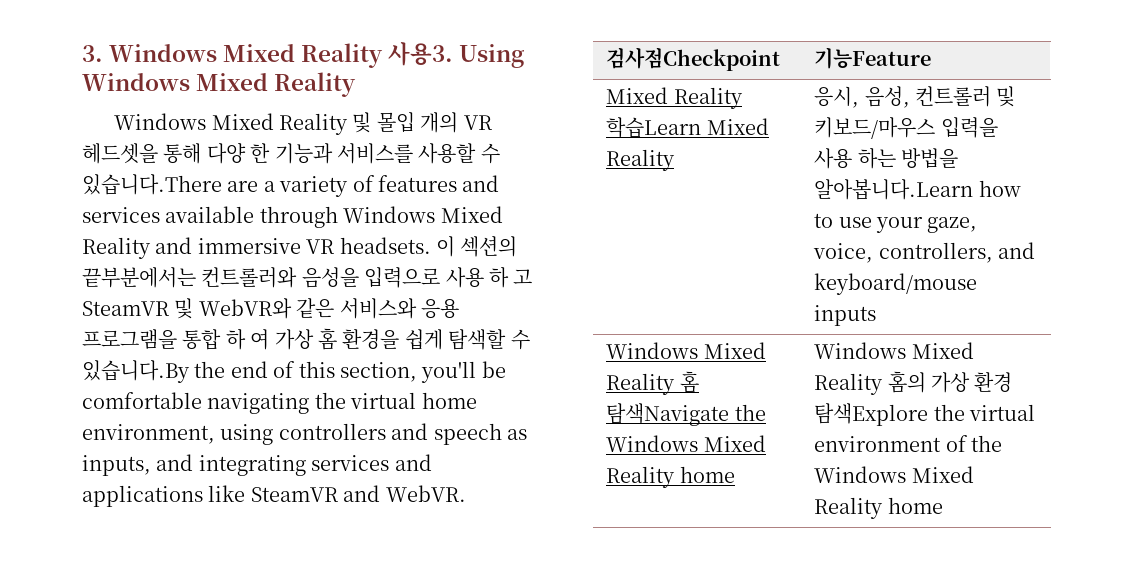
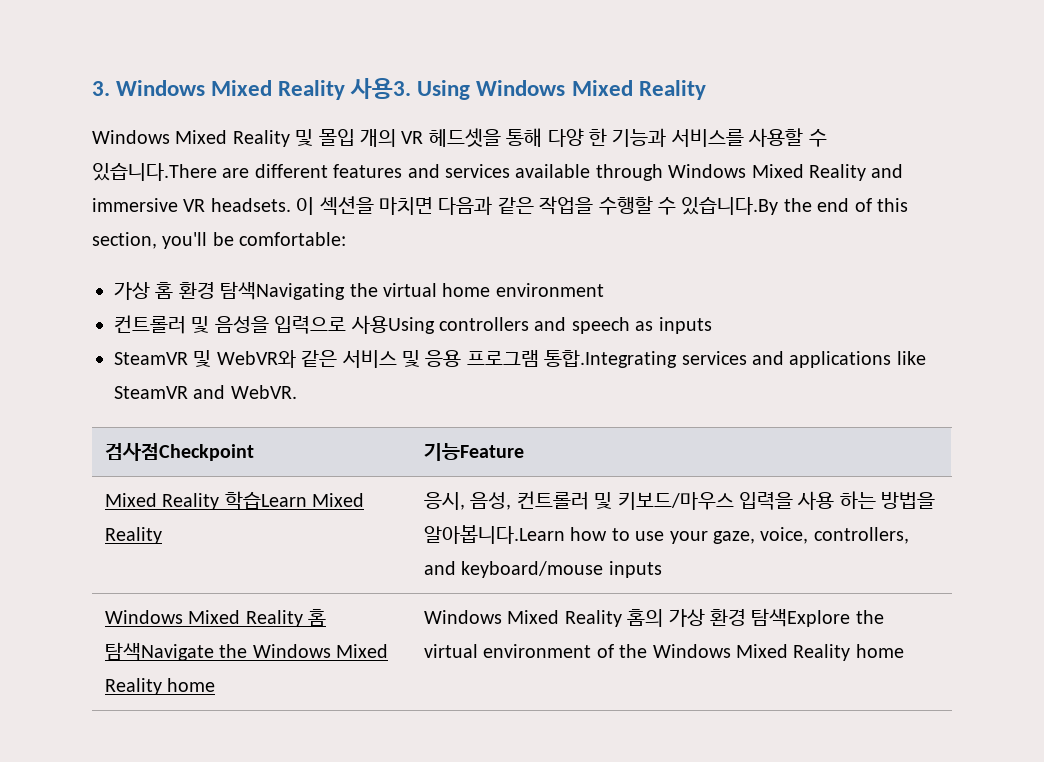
[263,175,375,197] a variety of -> [254,164,328,178] different
[460,236,518,257] [82,267,533,288] [82,298,459,319] [82,328,507,350] 섹션의 끝부분에서는 컨트롤러와 음성을 입력으로 사용 하 고 SteamVR 및 WebVR와 같은 서비스와 응용 프로그램을 통합 하 여 가상 홈 환경을 쉽게 탐색할 -> [319,196,653,215] 섹션을 마치면 다음과 같은 작업을 수행할
[82,392,477,414] [82,423,527,445] [82,454,306,476] comfortable navigating the virtual home environment, using controllers and speech as inputs, and integrating -> [239,232,347,246] [114,281,604,300] [114,315,712,334] [114,350,678,368] comfortable: // 가상 홈 환경 탐색Navigating the virtual home environment // 컨트롤러 및 음성을 입력으로 사용Using controllers and speech as inputs // SteamVR 및 WebVR와 같은 서비스 및 응용 프로그램 통합.Integrating

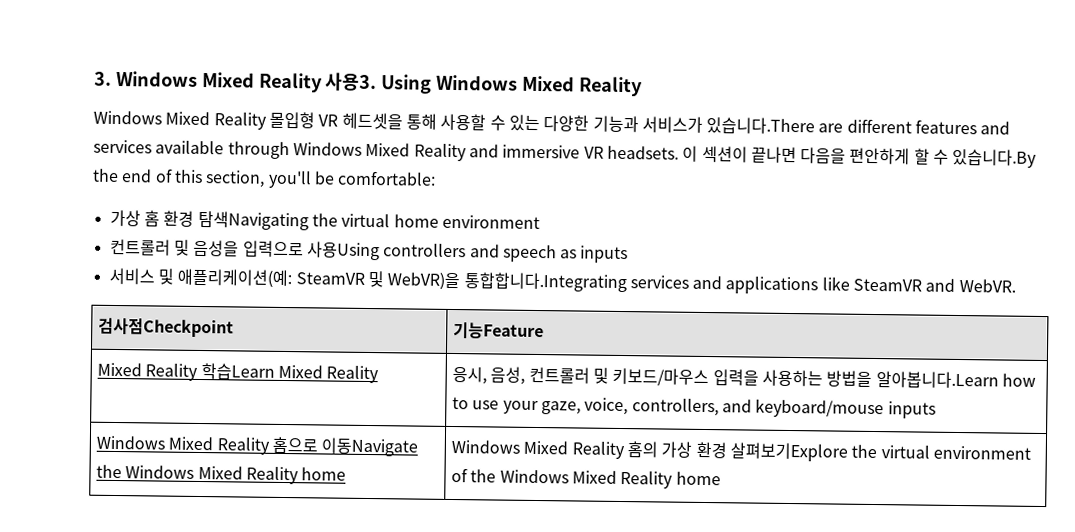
[295,128,827,147] 및 몰입 개의 VR 헤드셋을 통해 다양 한 기능과 서비스를 사용할 수 -> [268,111,703,133] 몰입형 VR 헤드셋을 통해 사용할 수 있는 다양한 기능과 서비스가
[319,196,653,215] 섹션을 마치면 다음과 같은 작업을 수행할 -> [701,145,930,165] 섹션이 끝나면 다음을 편안하게 할
[114,350,678,368] SteamVR 및 WebVR와 같은 서비스 및 응용 프로그램 통합.Integrating -> [108,267,627,293] 서비스 및 애플리케이션(예: SteamVR 및 WebVR)을 통합합니다.Integrating
[797,491,876,510] 사용 하는 -> [761,369,823,387] 사용하는
[308,609,327,626] [104,642,214,661] 홈 탐색Navigate -> [271,436,419,457] 홈으로 이동Navigate
[751,608,851,627] 탐색Explore -> [729,442,848,462] 살펴보기Explore

